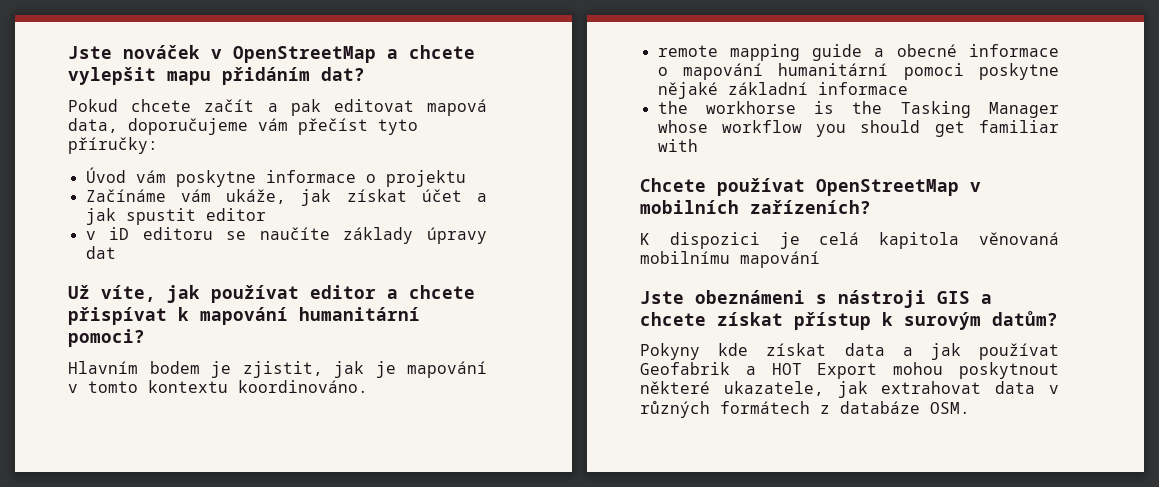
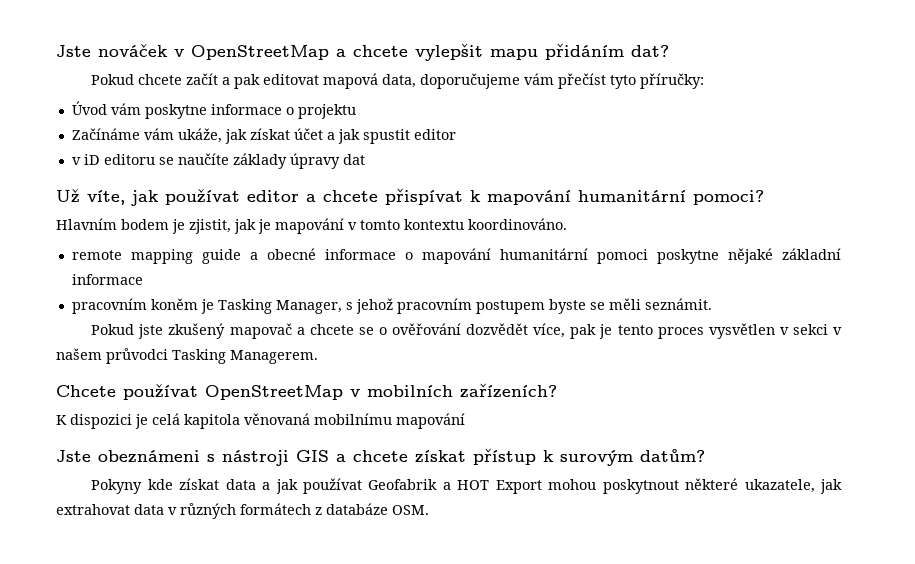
[657,101,1059,118] [657,120,1059,137] [657,139,698,152] the workhorse is the Tasking Manager whose workflow you should get familiar with -> [71,298,712,314] [91,323,843,339] [56,348,318,364] pracovním koněm je Tasking Manager, s jehož pracovním postupem byste se měli seznámit. // Pokud jste zkušený mapovač a chcete se o ověřování dozvědět více, pak je tento proces vysvětlen v sekci v našem průvodci Tasking Managerem.

